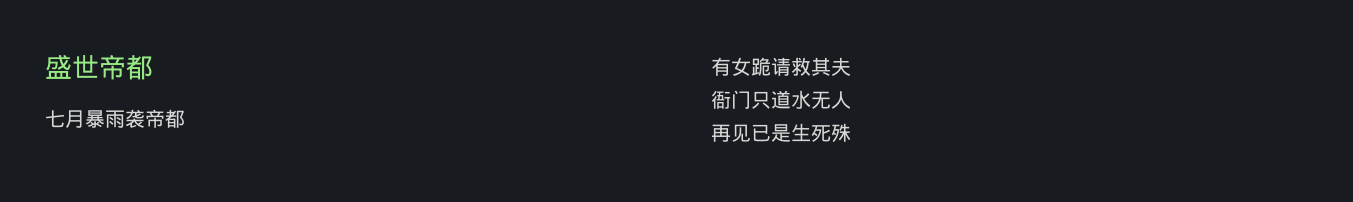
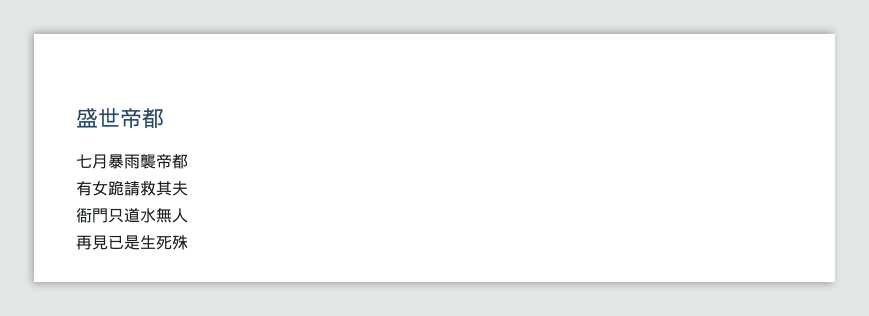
[125,109,145,128] 袭 -> [140,154,156,169] 襲
[771,57,791,76] 请 -> [124,181,140,196] 請
[731,90,831,109] 门只道水无 -> [92,208,172,223] 門只道水無
[731,124,751,142] 见 -> [92,235,108,250] 見

